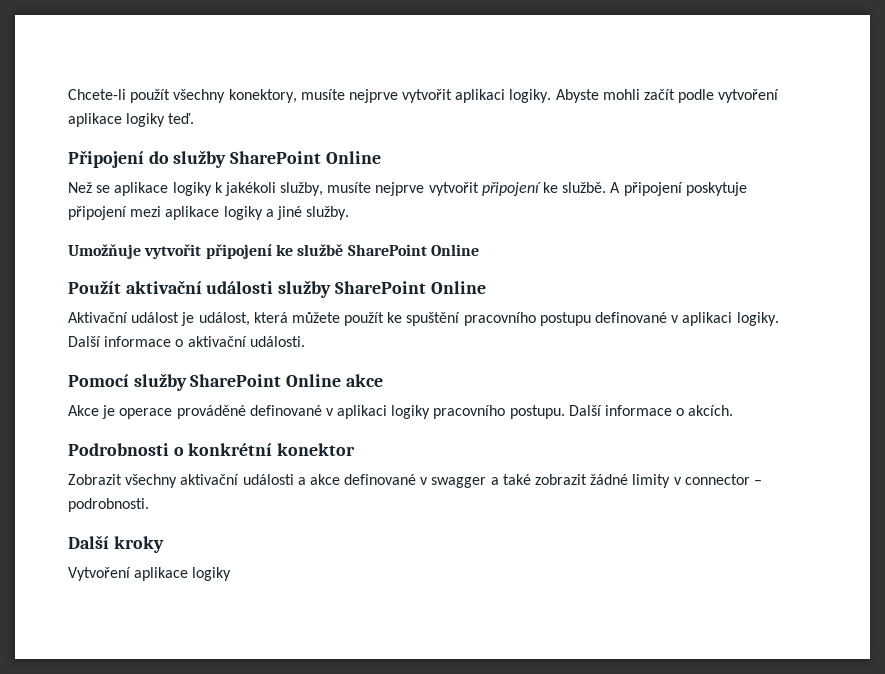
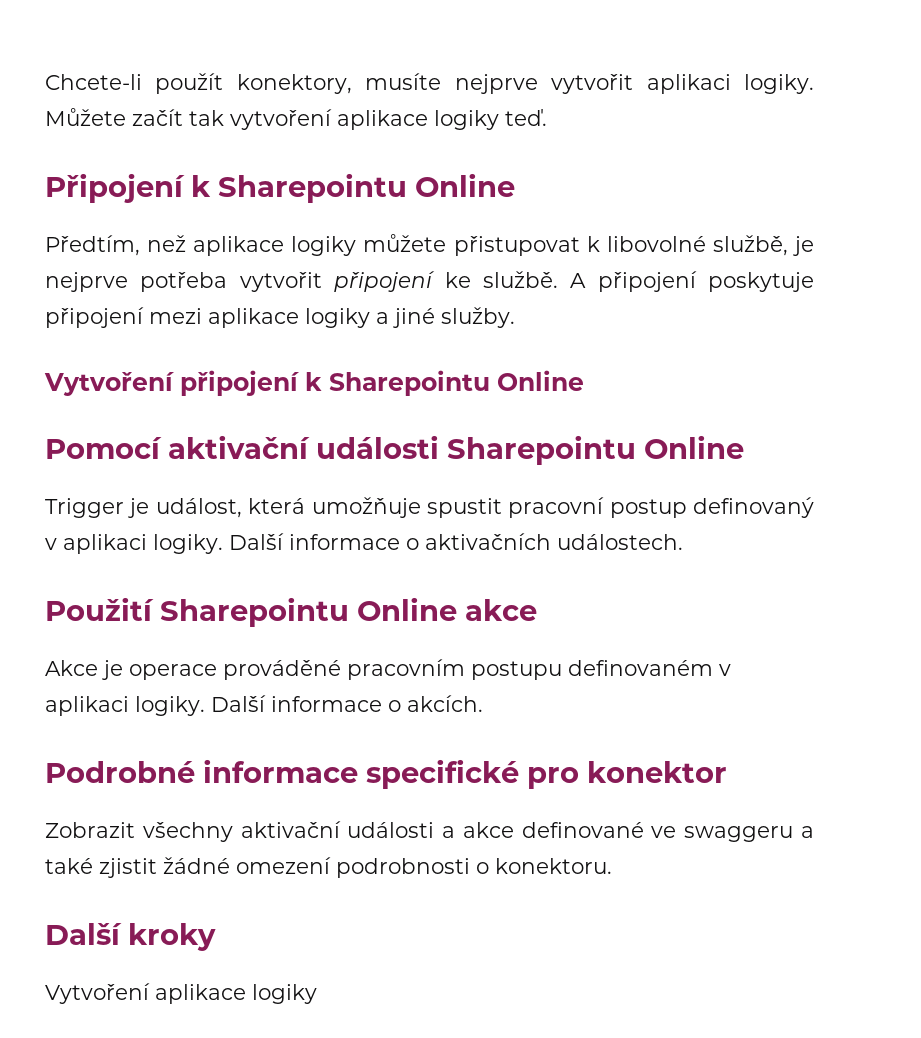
[173,89,226,103] všechny -> (224, 83) none
[555,89,715,103] Abyste mohli začít podle -> [45,108,224,126] Můžete začít tak
[148,150,381,168] [68,182,425,196] do služby SharePoint Online // Než se aplikace logiky k jakékoli služby, musíte nejprve -> [191,173,515,203] [45,234,814,256] [45,272,228,292] k Sharepointu Online // Předtím, než aplikace logiky můžete přistupovat k libovolné službě, je nejprve potřeba
[68,244,479,259] [68,280,486,298] [68,312,180,323] Umožňuje vytvořit připojení ke službě SharePoint Online // Použít aktivační události služby SharePoint Online // Aktivační událost -> [44,370,584,396] [45,435,744,465] [45,498,124,518] Vytvoření připojení k Sharepointu Online // Pomocí aktivační události Sharepointu Online // Trigger
[291,312,779,326] [68,336,305,347] [68,373,282,391] můžete použít ke spuštění pracovního postupu definované v aplikaci logiky. Další informace o aktivační události. // Pomocí služby SharePoint -> [311,497,814,518] [45,533,683,554] [45,597,349,627] umožňuje spustit pracovní postup definovaný v aplikaci logiky. Další informace o aktivačních událostech. // Použití Sharepointu
[249,405,565,419] definované v aplikaci logiky pracovního postupu. -> [347,659,731,680] [45,696,205,716] pracovním postupu definovaném v aplikaci logiky.
[68,443,273,456] Podrobnosti o konkrétní -> [45,759,579,789] Podrobné informace specifické pro
[420,474,762,488] [68,498,149,512] v swagger a také zobrazit žádné limity v connector – podrobnosti. -> [651,826,815,842] [45,857,612,878] ve swaggeru a také zjistit žádné omezení podrobnosti o konektoru.

